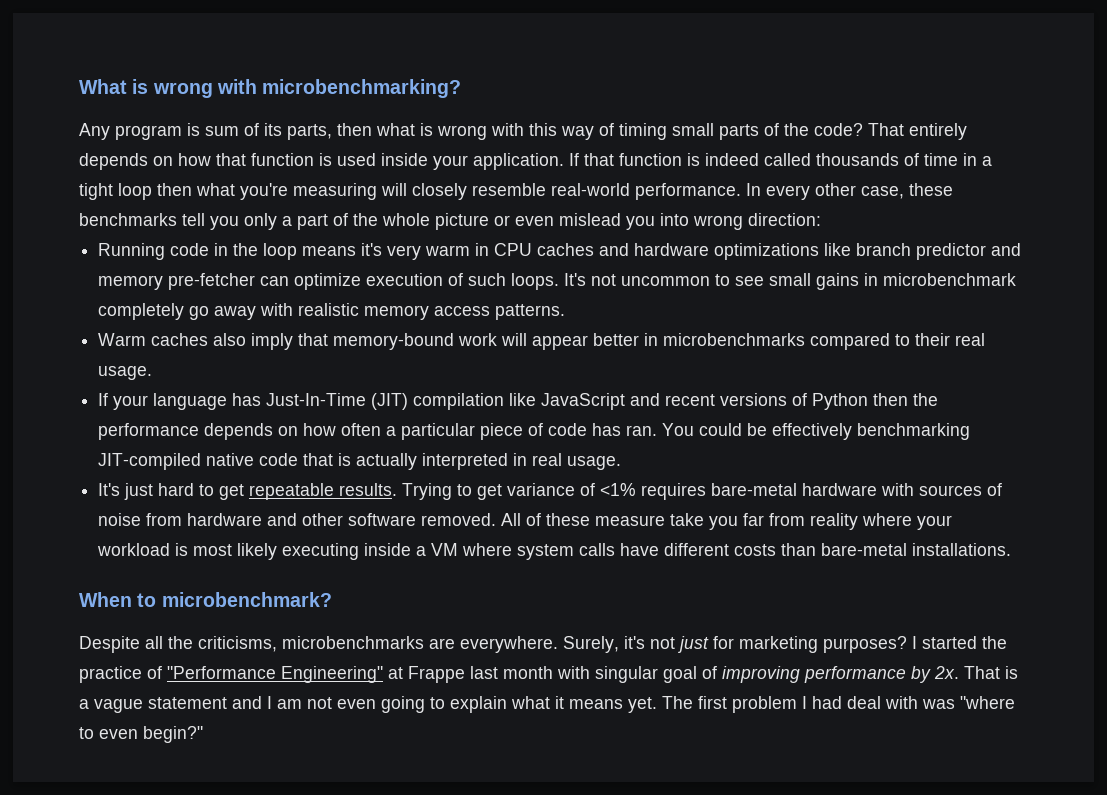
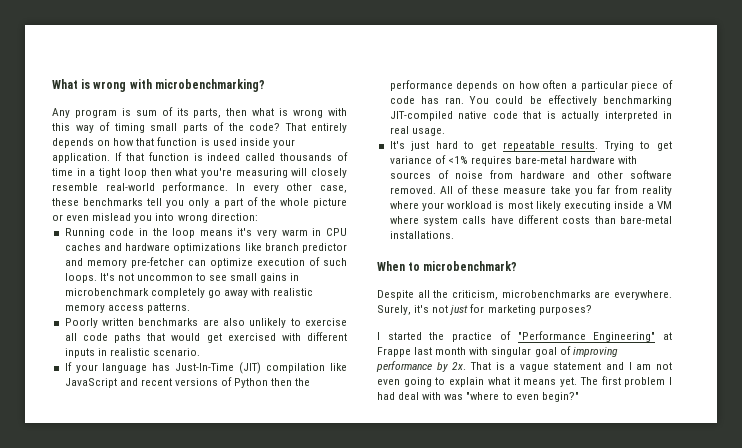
[98,333,986,350] [98,366,153,380] Warm caches also imply that memory-bound work will appear better in microbenchmarks compared to their real usage. -> [64,318,347,328] [64,332,347,343] [64,348,200,358] Poorly written benchmarks are also unlikely to exercise all code paths that would get exercised with different inputs in realistic scenario.
[198,636,277,652] criticisms, -> [452,290,498,300] criticism,
(907, 644) none -> (592, 310) //

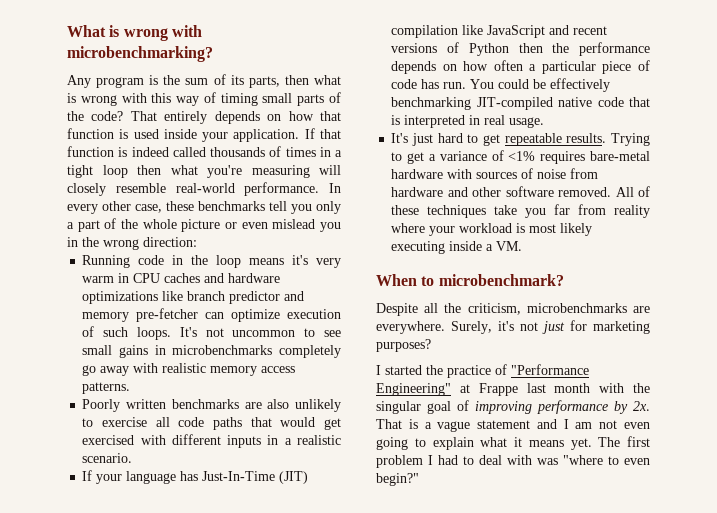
(131, 112) none -> [163,75,181,85] the
[52,168,73,176] time -> [285,147,316,157] times
[155,213,175,221] into -> [67,237,99,247] in the
[64,288,149,296] microbenchmark -> [172,345,273,355] microbenchmarks
(107, 352) none -> [284,438,292,445] a
[445,97,465,104] ran. -> [443,82,467,89] run.
[561,111,600,121] actually -> (401, 120) none
(672, 146) none -> [429,154,436,161] a
[503,187,547,194] measure -> [427,205,487,218] techniques
[657,201,672,209] [389,215,672,226] [389,231,454,239] VM where system calls have different costs than bare-metal installations. -> [496,241,523,251] VM.
(489, 351) none -> [633,383,650,393] the
(395, 396) none -> [463,456,474,465] to

